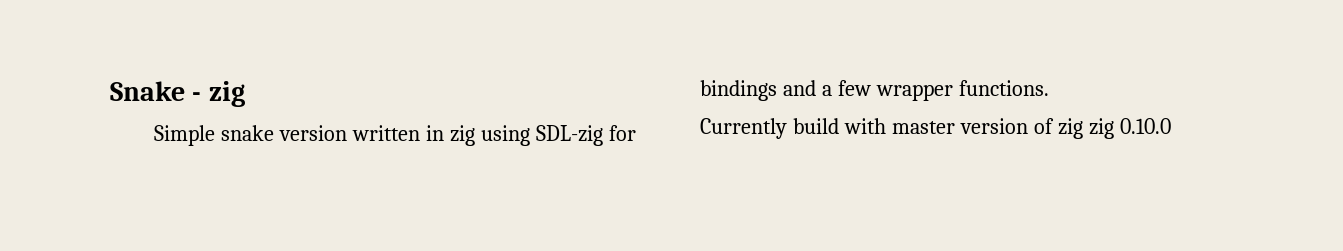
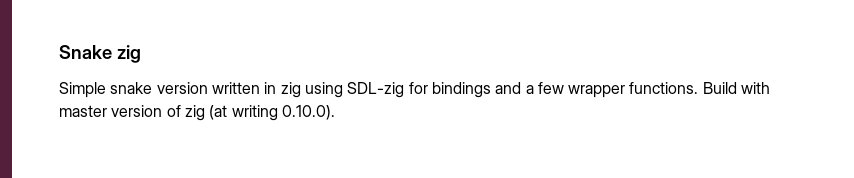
[192,92,202,101] - -> (112, 52) none
[700,118,839,139] // Currently build -> [702,82,737,94] Build
[1088,118,1171,139] zig 0.10.0 -> [209,105,335,121] (at writing 0.10.0).

